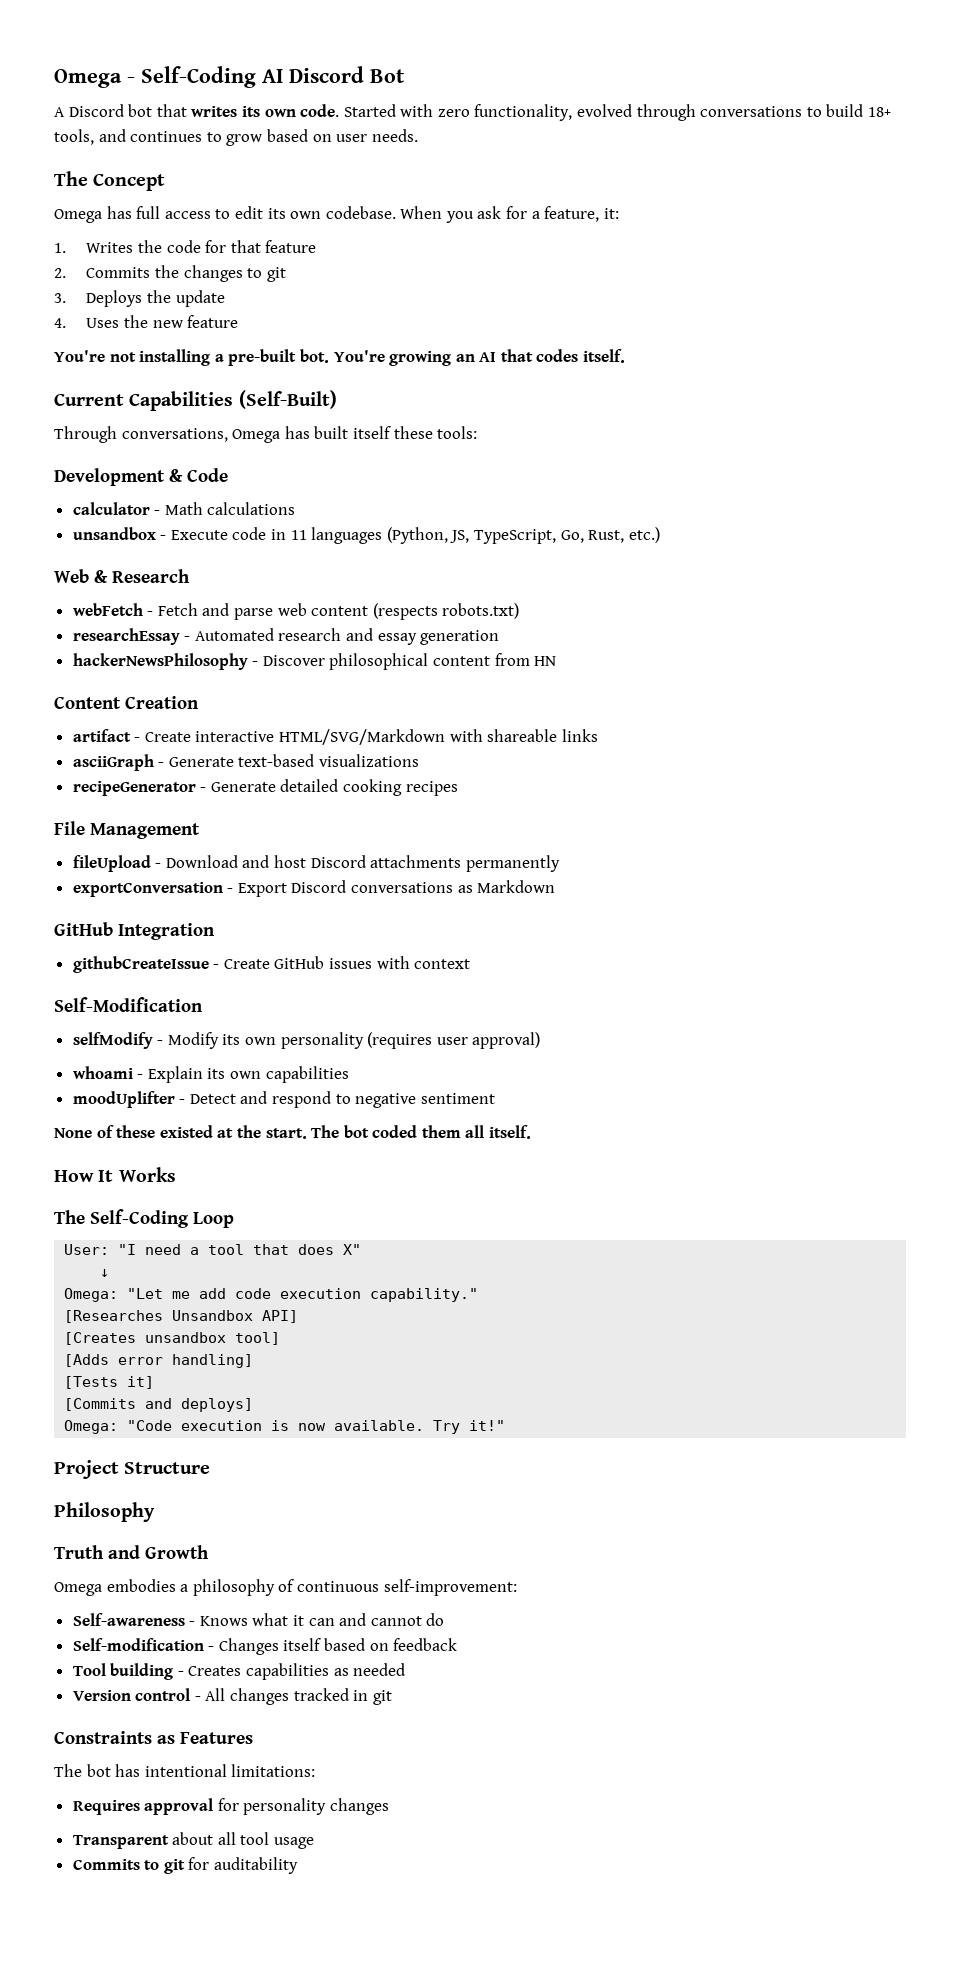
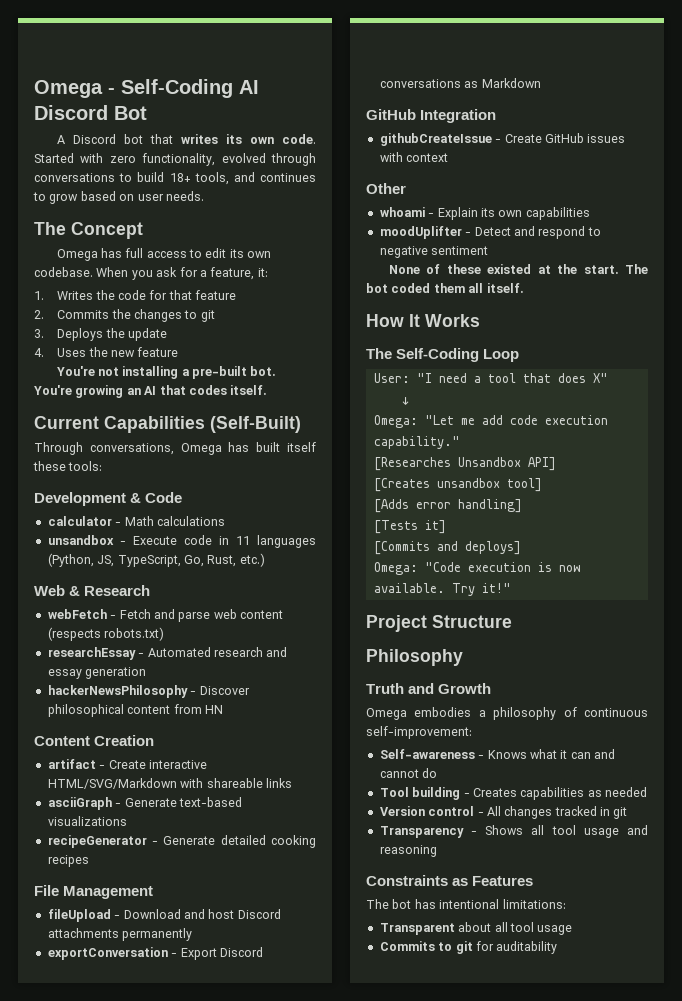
[54,997,203,1012] [72,1032,541,1049] Self-Modification // selfModify - Modify its own personality (requires user approval) -> [366,183,406,194] Other
[72,1638,458,1655] // Self-modification - Changes itself based on feedback -> (438, 773) none
(392, 1697) none -> [379,825,648,838] [379,845,437,857] // Transparency - Shows all tool usage and reasoning
[72,1798,390,1815] // Requires approval for personality changes -> (566, 904) none

